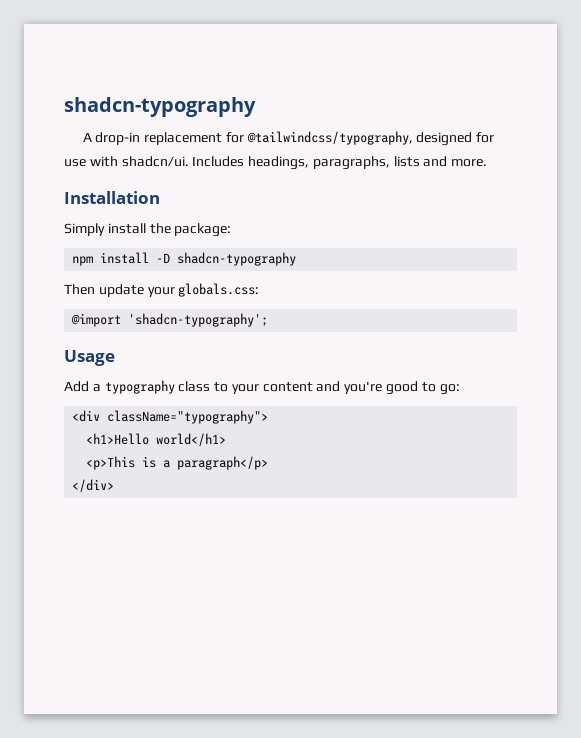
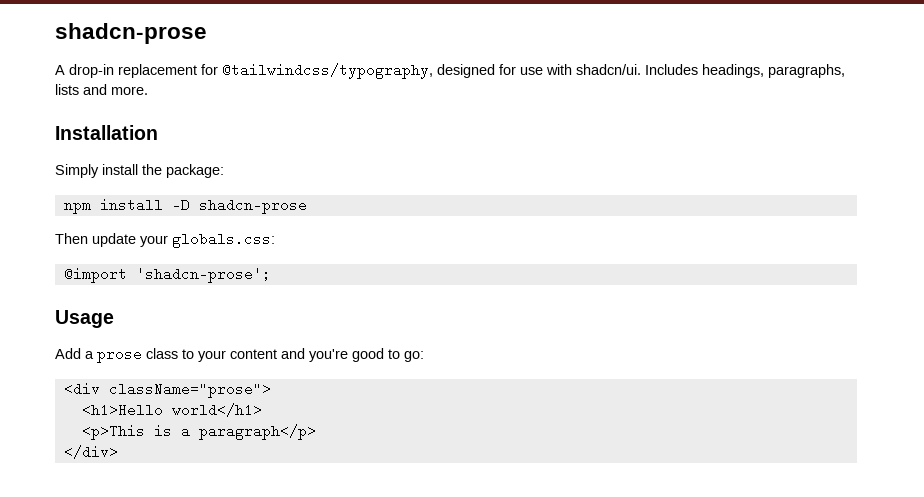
[64,97,256,117] shadcn-typography -> [55,23,207,44] shadcn-prose
[177,252,297,266] shadcn-typography -> [198,198,307,214] shadcn-prose
[128,313,269,327] 'shadcn-typography'; -> [135,267,271,283] 'shadcn-prose';
[104,380,175,394] typography -> [97,347,142,363] prose
[107,410,269,424] className="typography"> -> [108,382,271,398] className="prose">

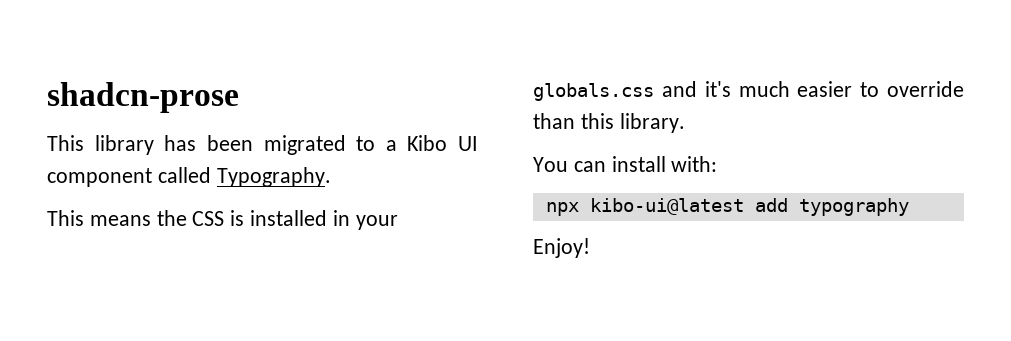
[55,23,207,44] [55,63,845,79] [55,84,148,95] [55,125,158,140] [55,164,224,178] [63,198,307,214] [55,232,275,248] [63,267,271,283] [55,310,114,328] [55,347,424,363] [63,382,271,398] [81,403,262,417] [81,424,316,440] [63,445,118,459] shadcn-prose // A drop-in replacement for @tailwindcss/typography, designed for use with shadcn/ui. Includes headings, paragraphs, lists and more. // Installation // Simply install the package: // npm install -D shadcn-prose // Then update your globals.css: // @import 'shadcn-prose'; // Usage // Add a prose class to your content and you're good to go: // <div className="prose"> // <h1>Hello world</h1> // <p>This is a paragraph</p> // </div> -> [47,82,239,113] [47,135,478,155] [47,167,331,187] [47,210,398,230] [533,81,964,101] [533,113,685,133] [533,156,718,172] [545,198,909,216] [533,238,590,258] shadcn-prose // This library has been migrated to a Kibo UI component called Typography. // This means the CSS is installed in your globals.css and it's much easier to override than this library. // You can install with: // npx kibo-ui@latest add typography // Enjoy!

